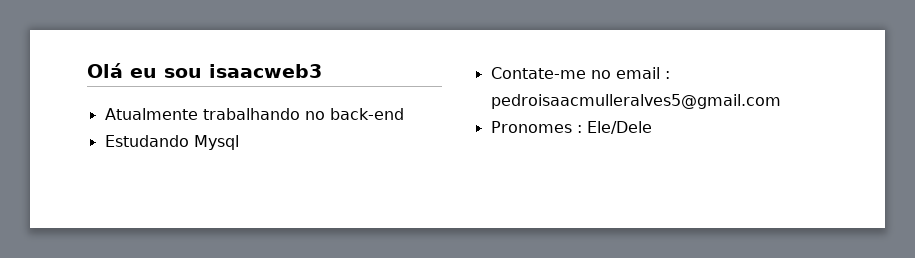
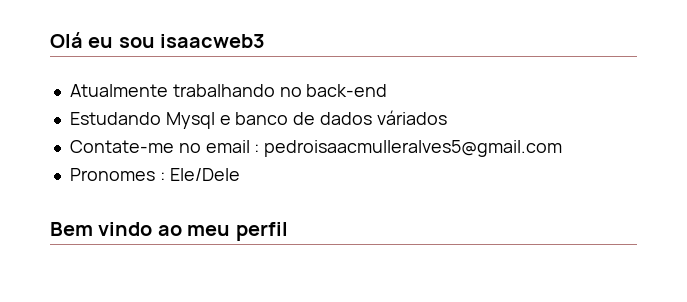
(239, 142) none -> [219,110,447,125] e banco de dados váriados
(652, 127) none -> [50,222,288,241] // Bem vindo ao meu perfil

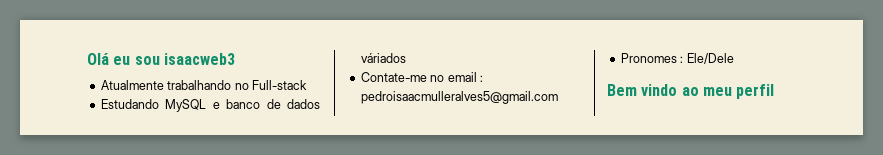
[306,84,388,97] back-end -> [251,80,307,90] Full-stack
[165,112,215,129] Mysql -> [165,99,207,112] MySQL

